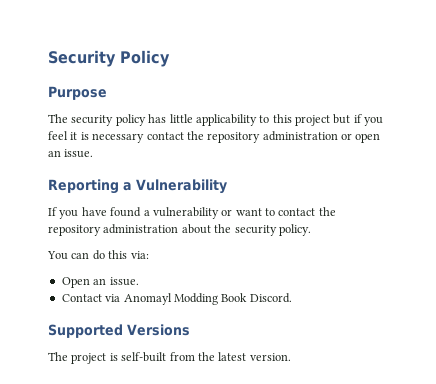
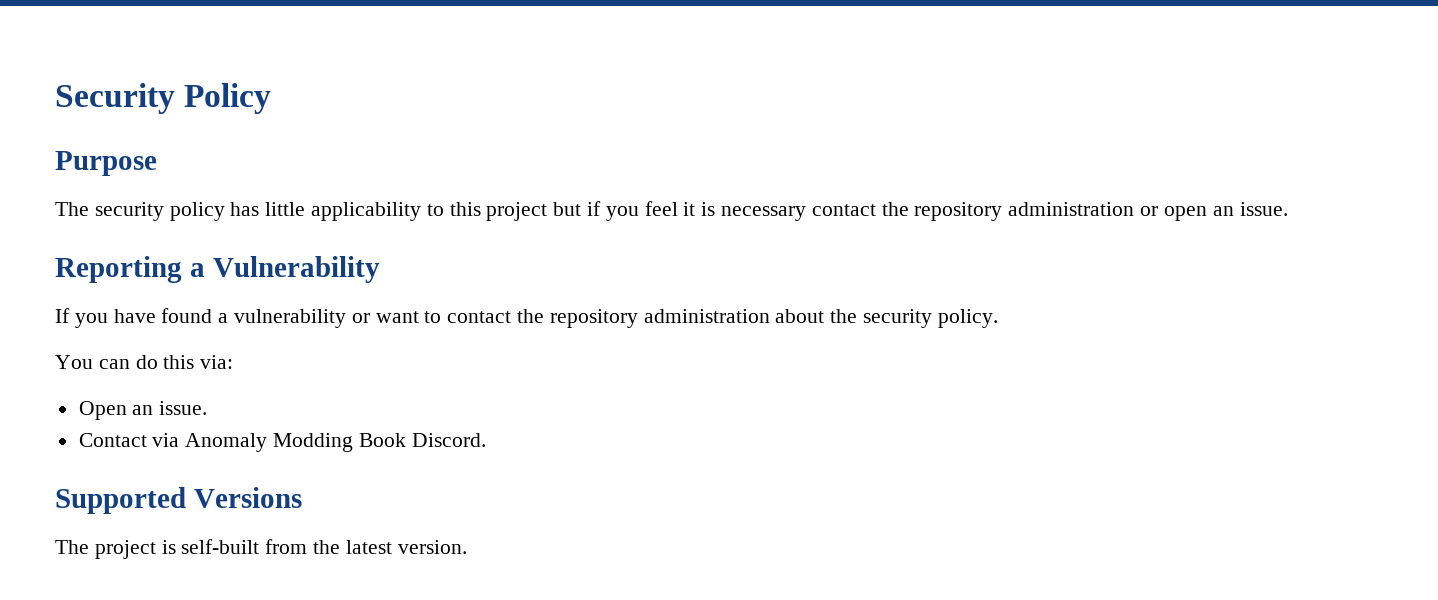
[123,293,172,305] Anomayl -> [185,433,268,452] Anomaly

